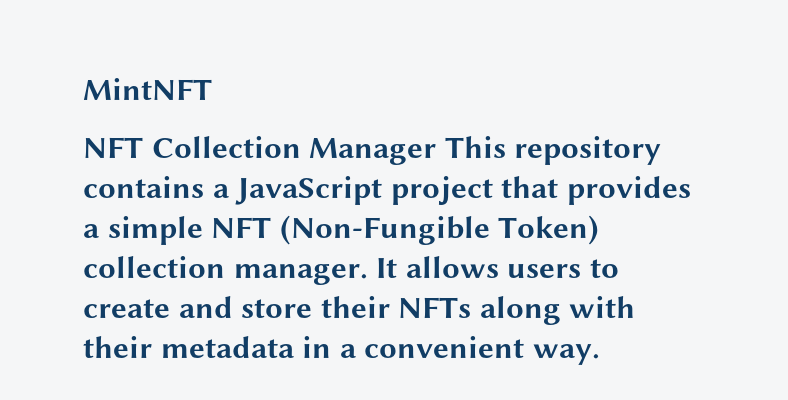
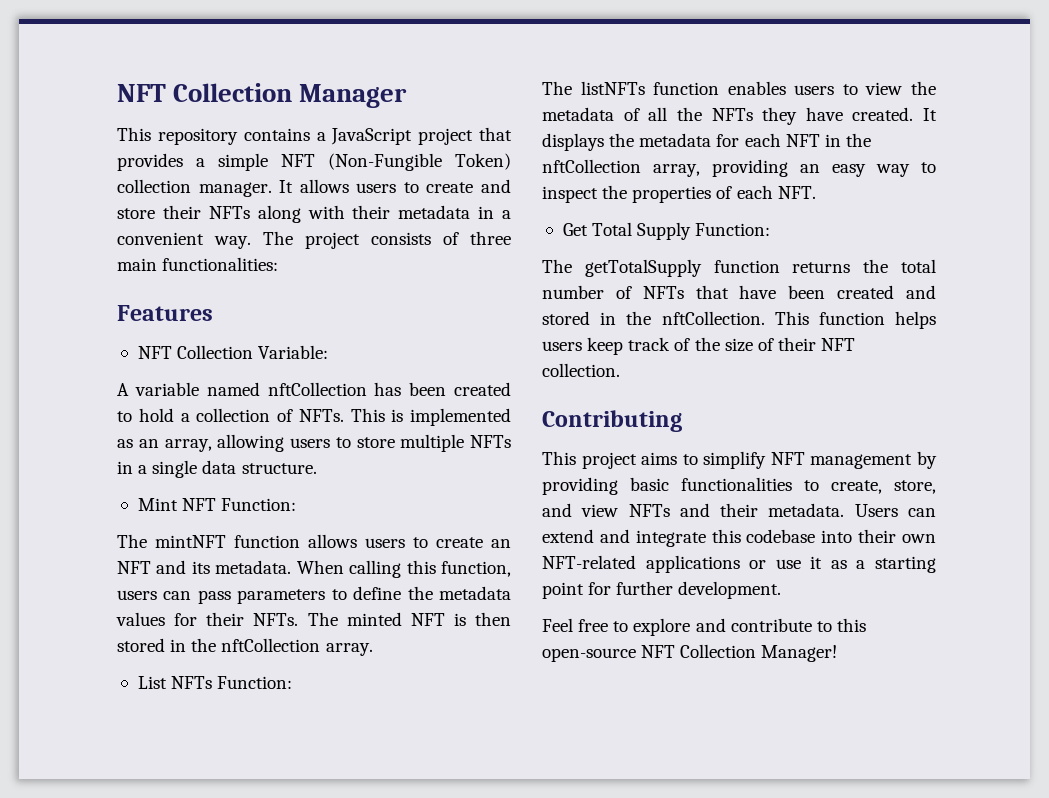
[83,78,212,100] MintNFT // -> (117, 93) none
(437, 151) none -> (408, 96) //
(600, 354) none -> [263,231,511,249] [117,257,279,271] [117,305,213,321] [137,345,329,359] [117,382,511,396] [117,408,511,426] [117,434,511,452] [117,460,317,478] [137,498,297,511] [117,534,511,548] [117,560,511,578] [117,586,511,604] [116,612,511,626] [117,638,373,656] [137,676,293,689] [542,81,936,95] [542,107,937,125] [542,133,871,151] [542,159,936,177] [542,185,816,203] [562,222,771,240] [542,259,936,277] [542,285,936,299] [542,311,936,329] [542,337,856,355] [542,363,620,377] [542,410,682,432] [542,451,937,469] [542,477,936,495] [542,503,936,517] [542,529,936,547] [542,555,936,573] [542,581,782,599] [542,618,866,636] [542,644,838,662] The project consists of three main functionalities: // Features // NFT Collection Variable: // A variable named nftCollection has been created to hold a collection of NFTs. This is implemented as an array, allowing users to store multiple NFTs in a single data structure. // Mint NFT Function: // The mintNFT function allows users to create an NFT and its metadata. When calling this function, users can pass parameters to define the metadata values for their NFTs. The minted NFT is then stored in the nftCollection array. // List NFTs Function: // The listNFTs function enables users to view the metadata of all the NFTs they have created. It displays the metadata for each NFT in the nftCollection array, providing an easy way to inspect the properties of each NFT. // Get Total Supply Function: // The getTotalSupply function returns the total number of NFTs that have been created and stored in the nftCollection. This function helps users keep track of the size of their NFT collection. // Contributing // This project aims to simplify NFT management by providing basic functionalities to create, store, and view NFTs and their metadata. Users can extend and integrate this codebase into their own NFT-related applications or use it as a starting point for further development. // Feel free to explore and contribute to this open-source NFT Collection Manager!

